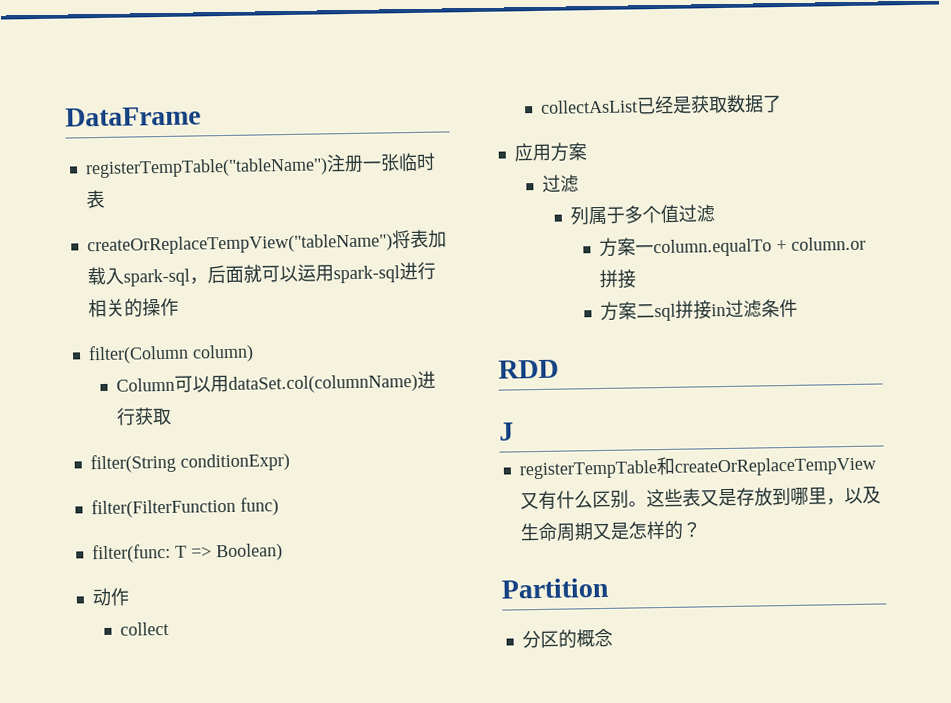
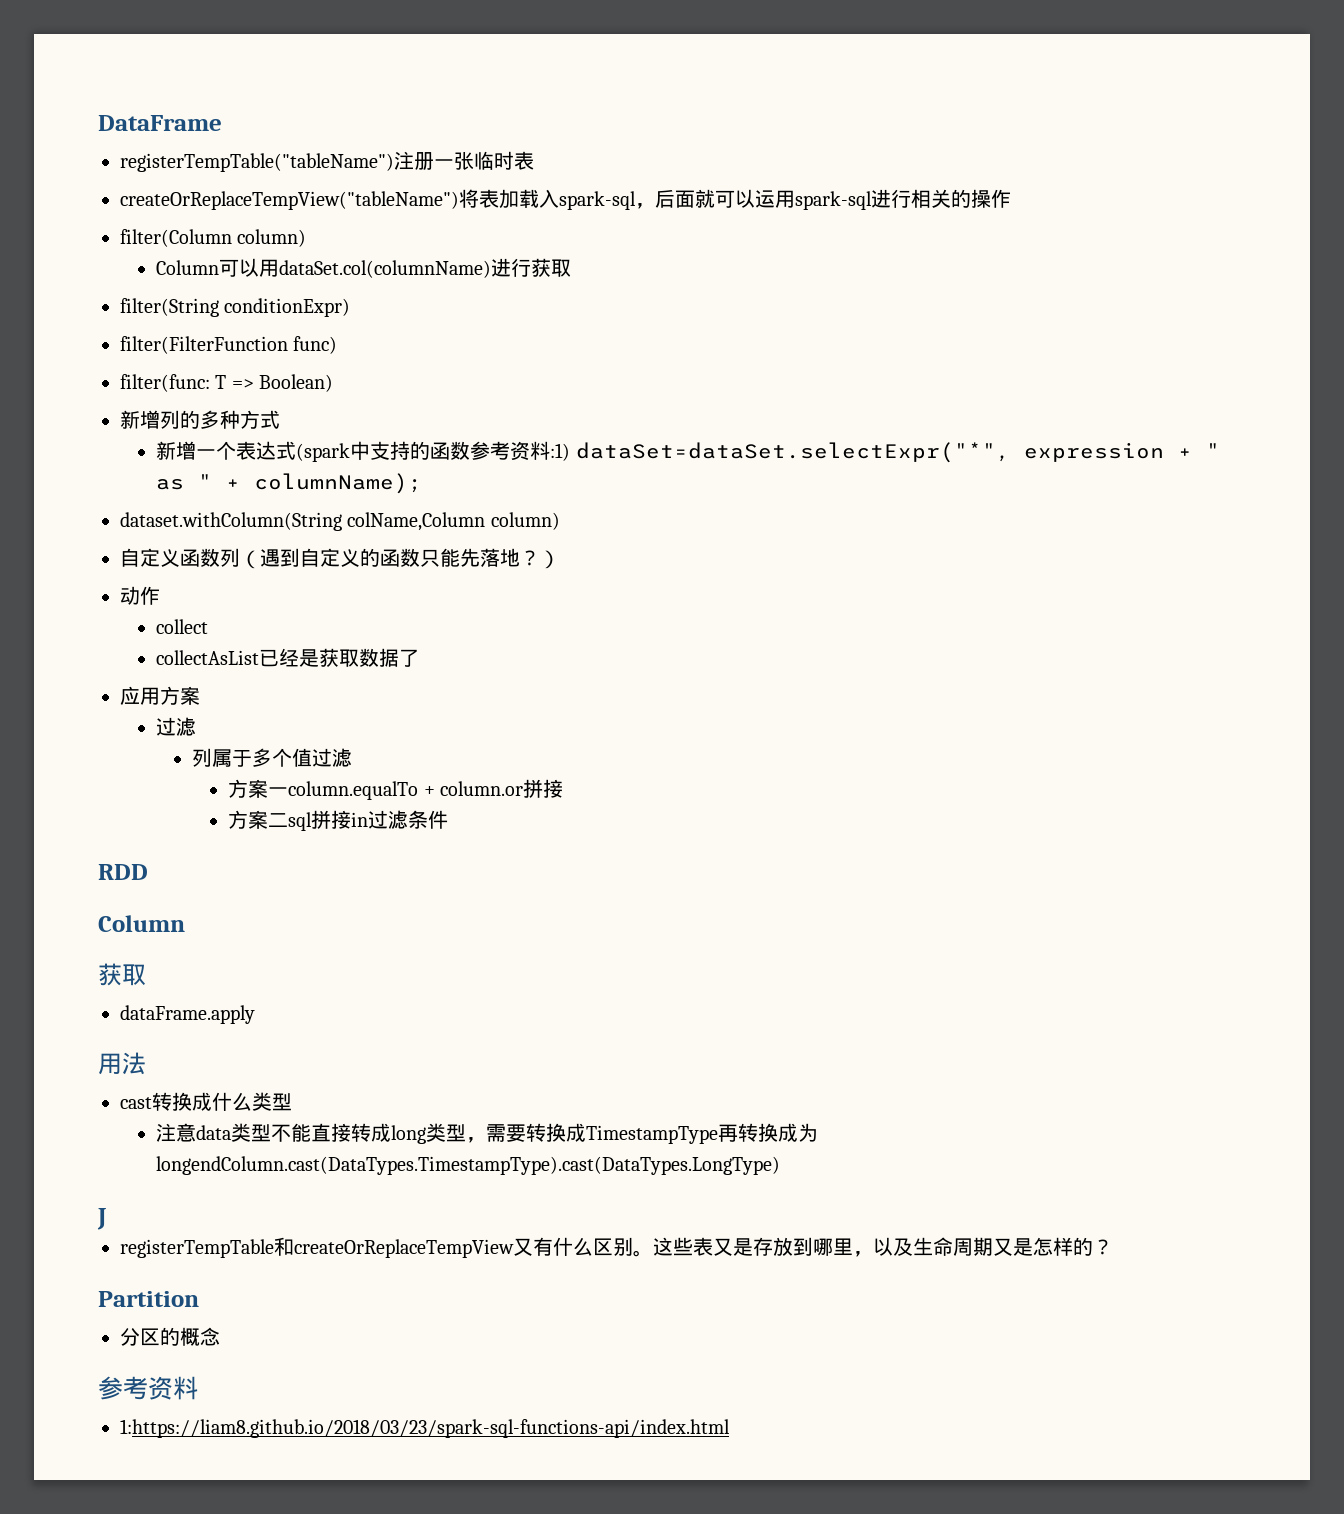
(283, 552) none -> [120,410,280,429] [156,441,1220,463] [156,473,423,494] [120,512,560,531] [120,548,560,569] // 新增列的多种方式 // 新增一个表达式(spark中支持的函数参考资料:1) dataSet=dataSet.selectExpr("*", expression + " as " + columnName); // dataset.withColumn(String colName,Column column) // 自定义函数列（遇到自定义的函数只能先落地？）
(559, 369) none -> [98,915,185,932] [98,963,146,986] [120,1005,255,1024] [98,1052,146,1075] [120,1092,292,1111] [156,1123,819,1144] [156,1156,781,1175] // Column // 获取 // dataFrame.apply // 用法 // cast转换成什么类型 // 注意data类型不能直接转成long类型，需要转换成TimestampType再转换成为longendColumn.cast(DataTypes.TimestampType).cast(DataTypes.LongType)
(613, 638) none -> [98,1376,198,1400] [120,1419,730,1438] // 参考资料 // 1:https://liam8.github.io/2018/03/23/spark-sql-functions-api/index.html

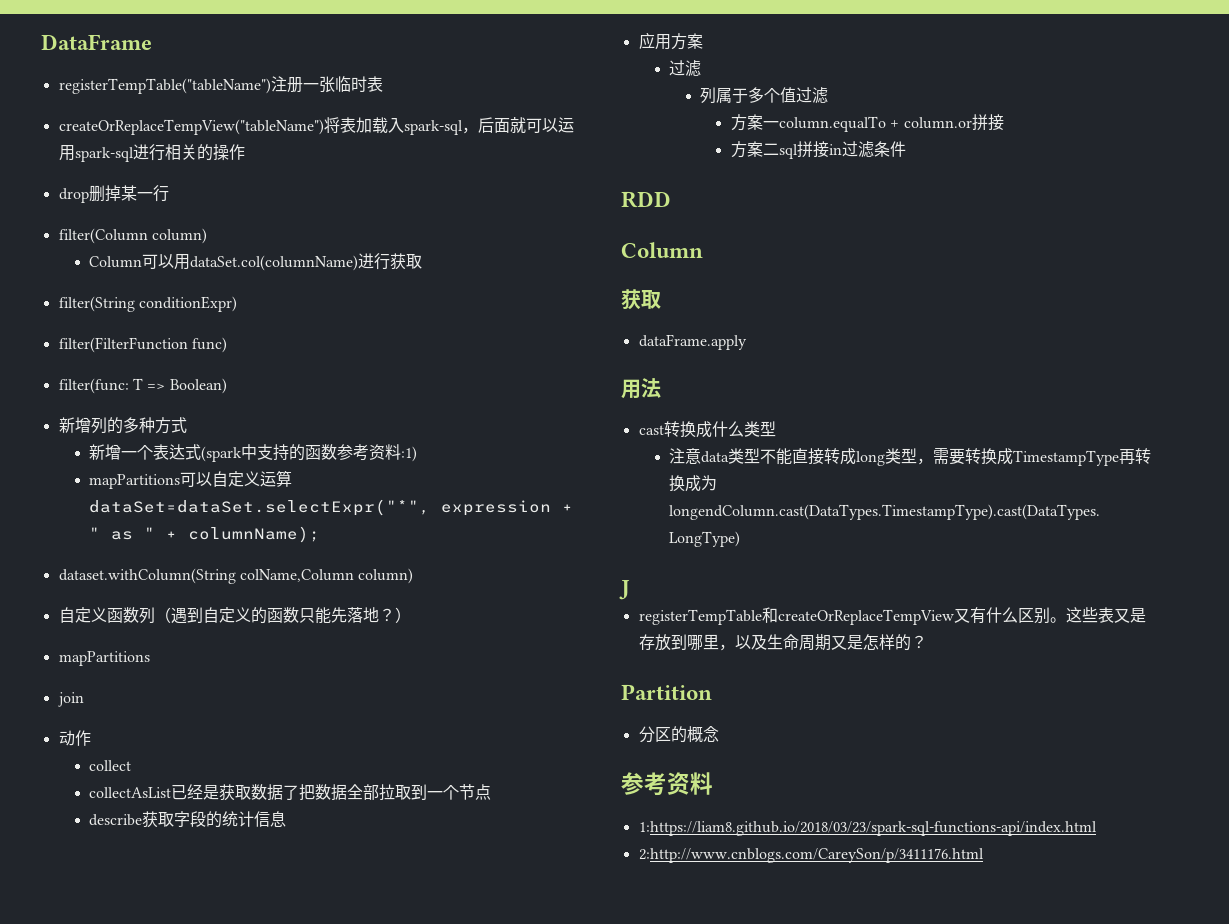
(1011, 198) none -> [58,185,169,203] // drop删掉某一行
(571, 452) none -> [89,470,293,489] // mapPartitions可以自定义运算
(560, 559) none -> [58,651,150,666] [57,692,84,707] // mapPartitions // join
(420, 658) none -> [299,784,492,801] [89,811,287,828] 把数据全部拉取到一个节点 // describe获取字段的统计信息
(730, 1428) none -> [638,848,984,863] // 2:http://www.cnblogs.com/CareySon/p/3411176.html

